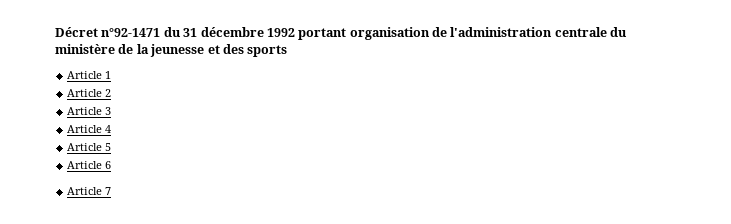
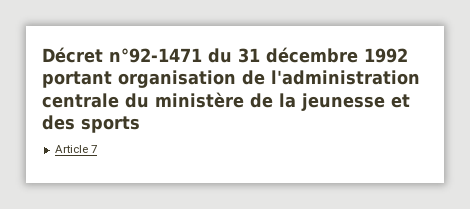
[67,71,112,79] [67,89,112,97] [67,107,112,115] [67,125,112,133] [67,143,112,151] [67,161,112,169] // Article 1 // Article 2 // Article 3 // Article 4 // Article 5 // Article 6 -> (140, 124) none

